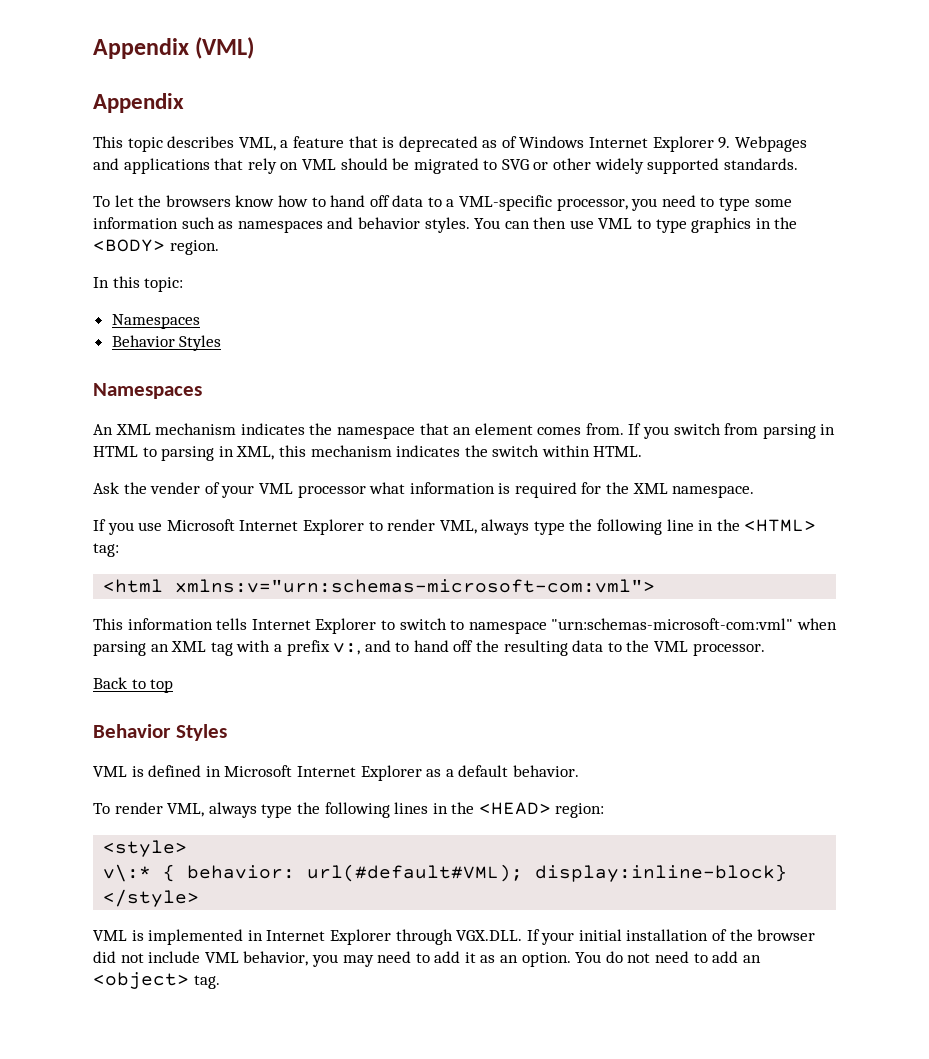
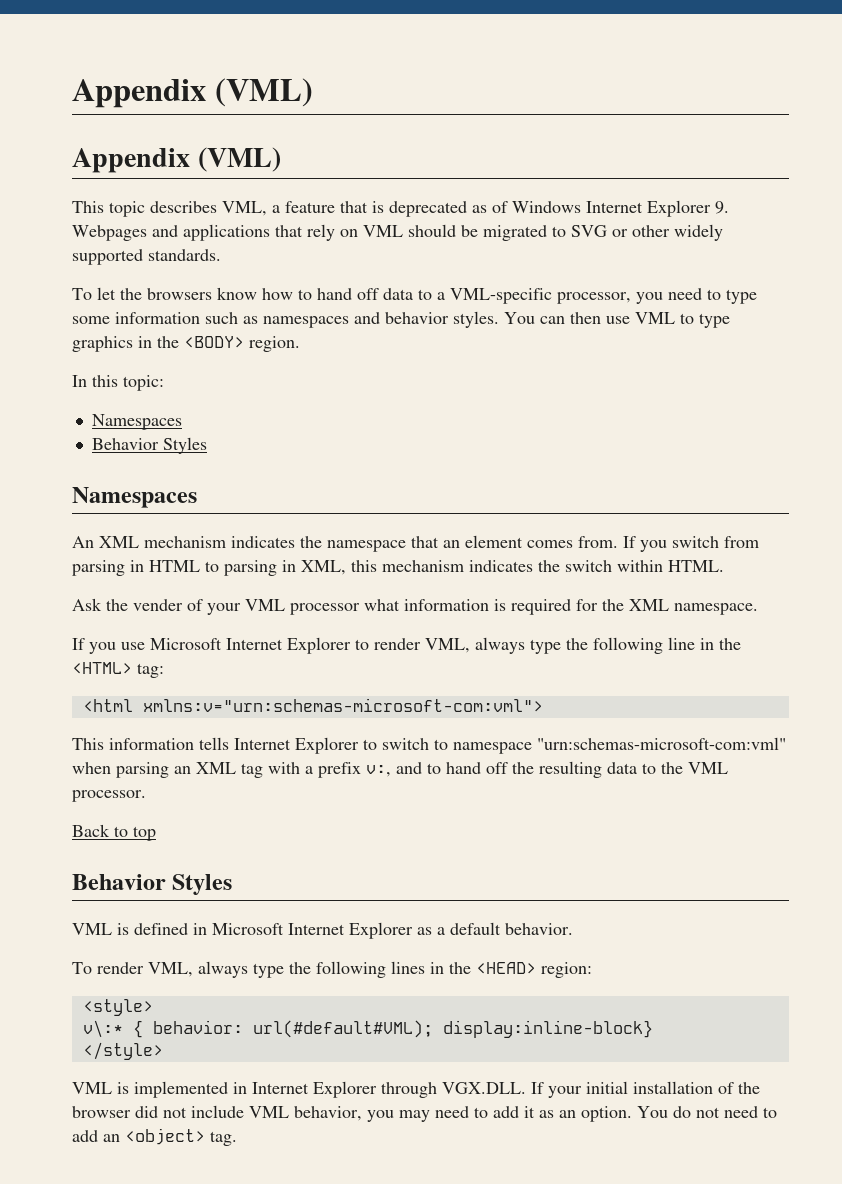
(184, 103) none -> [197,147,281,172] (VML)

